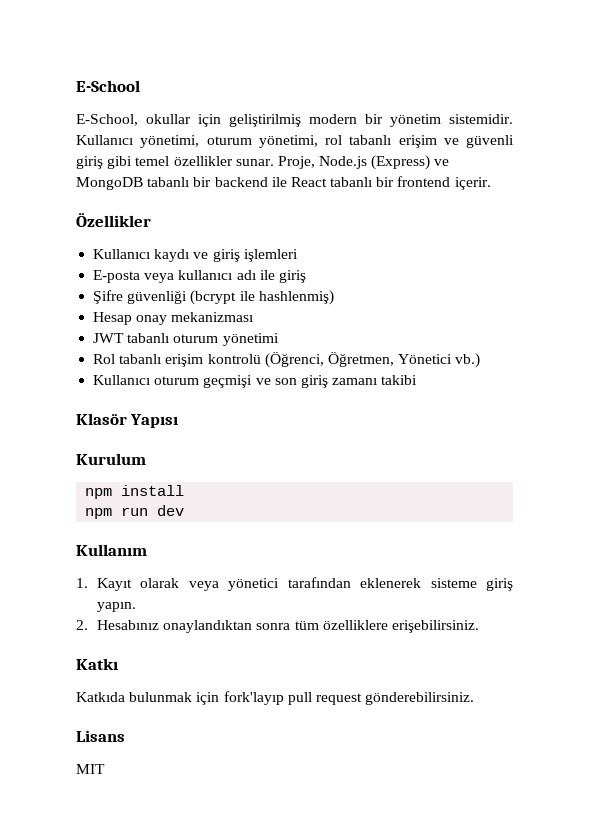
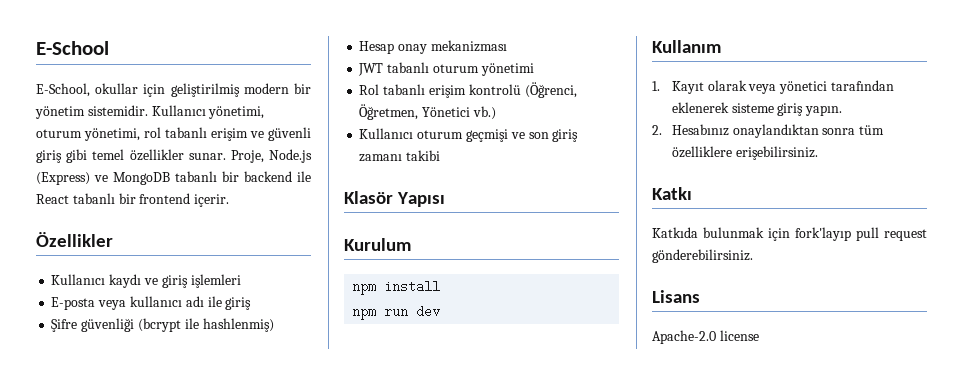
[76,764,105,774] MIT -> [652,330,759,344] Apache-2.0 license

